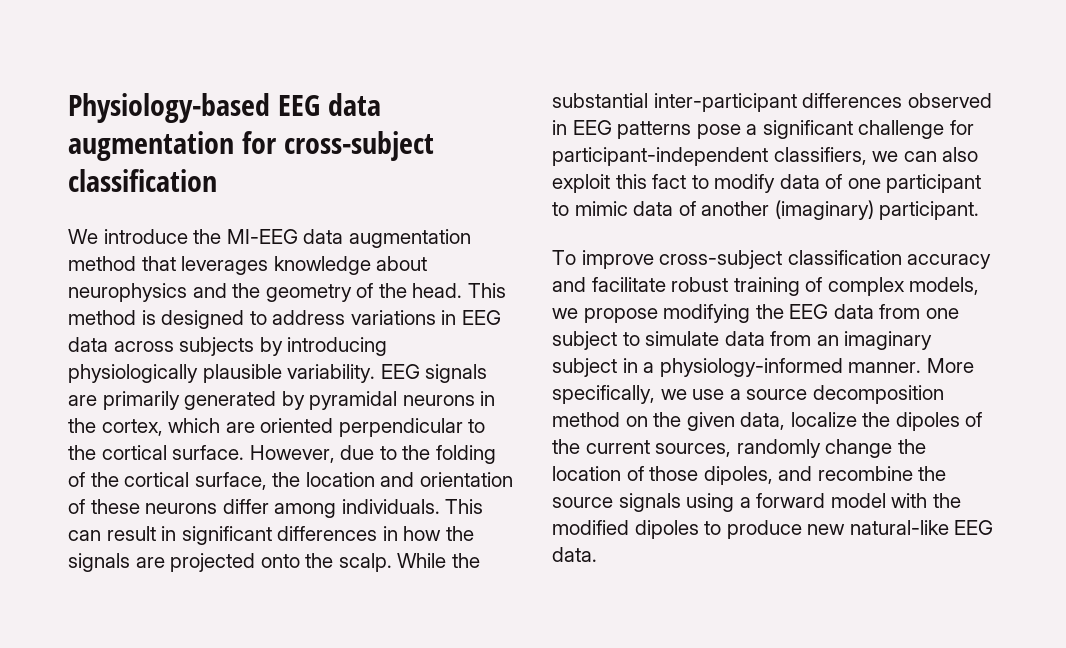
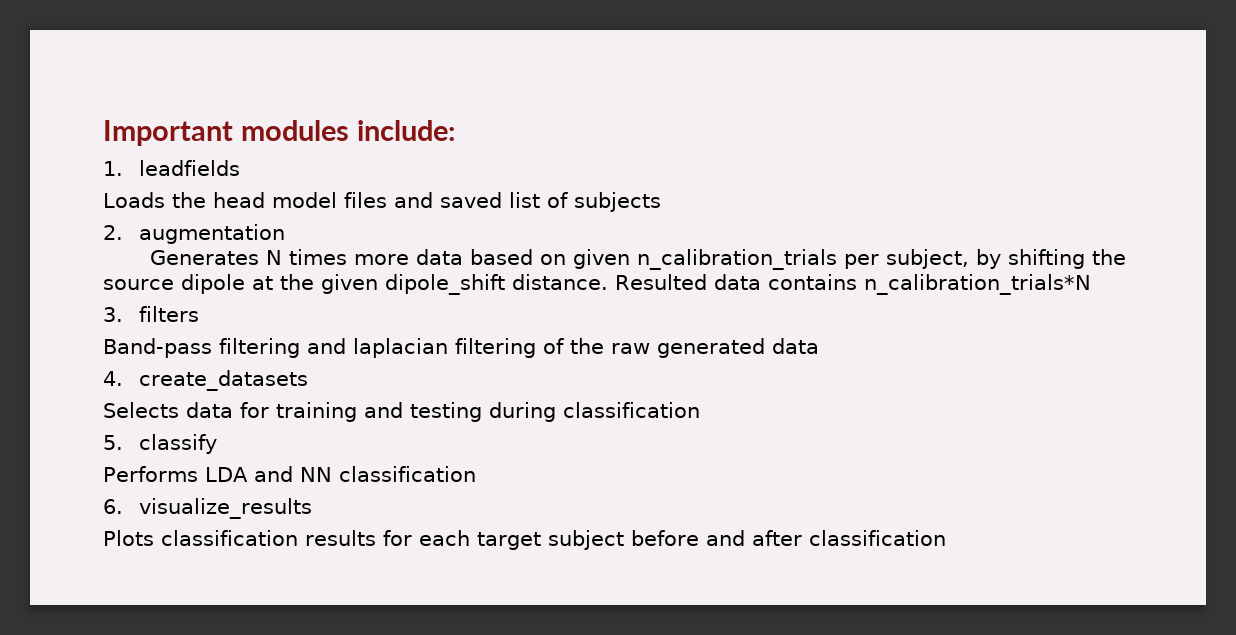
[68,93,381,123] [68,131,434,161] [68,169,217,192] [68,229,471,248] [68,256,428,275] [68,283,506,302] [68,310,501,329] [68,337,388,356] [68,364,488,383] [68,391,496,410] [68,418,486,437] [68,445,496,464] [68,472,513,490] [68,499,484,518] [68,526,474,545] [68,553,480,572] [552,93,992,112] [552,120,974,139] [552,147,979,166] [552,174,982,193] [552,200,980,220] [552,250,992,269] [552,277,980,296] [552,304,959,323] [552,331,933,350] [552,358,974,377] [552,385,944,404] [552,412,983,431] [552,439,926,458] [552,466,947,485] [552,493,961,512] [552,520,994,539] [552,547,597,562] Physiology-based EEG data augmentation for cross-subject classification // We introduce the MI-EEG data augmentation method that leverages knowledge about neurophysics and the geometry of the head. This method is designed to address variations in EEG data across subjects by introducing physiologically plausible variability. EEG signals are primarily generated by pyramidal neurons in the cortex, which are oriented perpendicular to the cortical surface. However, due to the folding of the cortical surface, the location and orientation of these neurons differ among individuals. This can result in significant differences in how the signals are projected onto the scalp. While the substantial inter-participant differences observed in EEG patterns pose a significant challenge for participant-independent classifiers, we can also exploit this fact to modify data of one participant to mimic data of another (imaginary) participant. // To improve cross-subject classification accuracy and facilitate robust training of complex models, we propose modifying the EEG data from one subject to simulate data from an imaginary subject in a physiology-informed manner. More specifically, we use a source decomposition method on the given data, localize the dipoles of the current sources, randomly change the location of those dipoles, and recombine the source signals using a forward model with the modified dipoles to produce new natural-like EEG data. -> [103,120,455,146] [103,160,240,176] [103,192,661,212] [103,224,285,244] [149,249,1126,270] [103,274,1091,295] [103,306,199,322] [103,338,819,358] [103,370,308,391] [103,402,700,422] [103,434,217,454] [103,466,476,482] [103,498,312,519] [103,530,946,550] Important modules include: // 1. leadfields // Loads the head model files and saved list of subjects // 2. augmentation // Generates N times more data based on given n_calibration_trials per subject, by shifting the source dipole at the given dipole_shift distance. Resulted data contains n_calibration_trials*N // 3. filters // Band-pass filtering and laplacian filtering of the raw generated data // 4. create_datasets // Selects data for training and testing during classification // 5. classify // Performs LDA and NN classification // 6. visualize_results // Plots classification results for each target subject before and after classification

